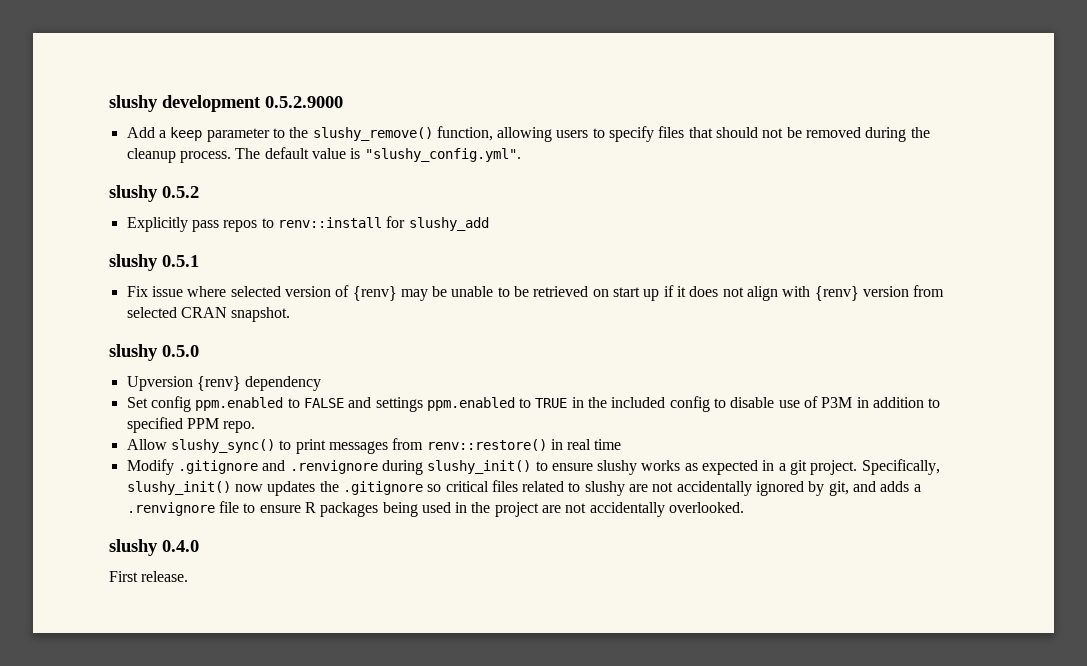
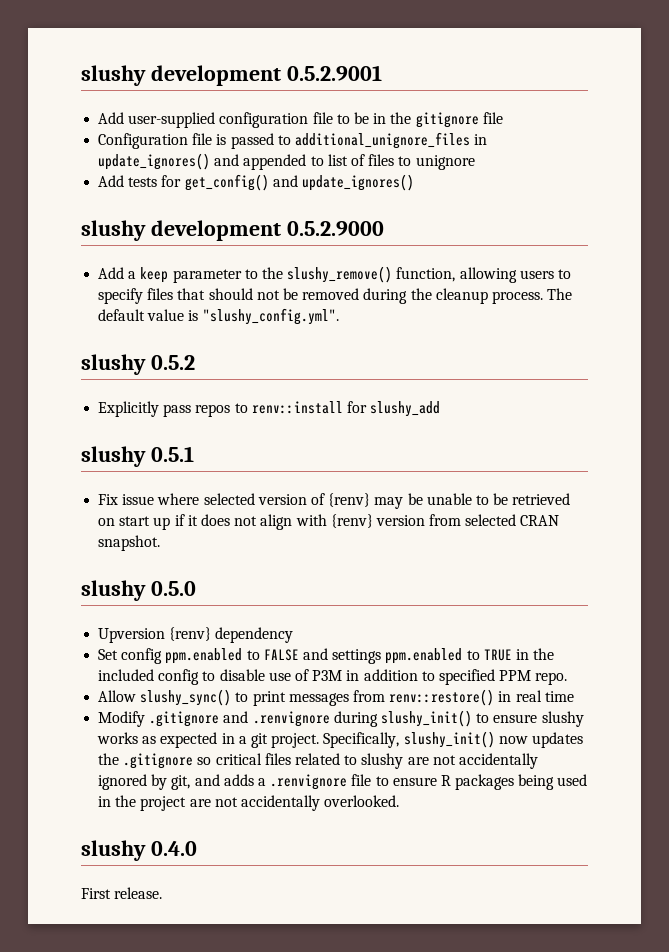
[109,95,261,112] slushy development -> [81,65,382,86] [98,112,503,128] [98,132,488,149] [98,153,475,170] [98,174,414,191] [81,220,281,241] slushy development 0.5.2.9001 // Add user-supplied configuration file to be in the gitignore file // Configuration file is passed to additional_unignore_files in update_ignores() and appended to list of files to unignore // Add tests for get_config() and update_ignores() // slushy development

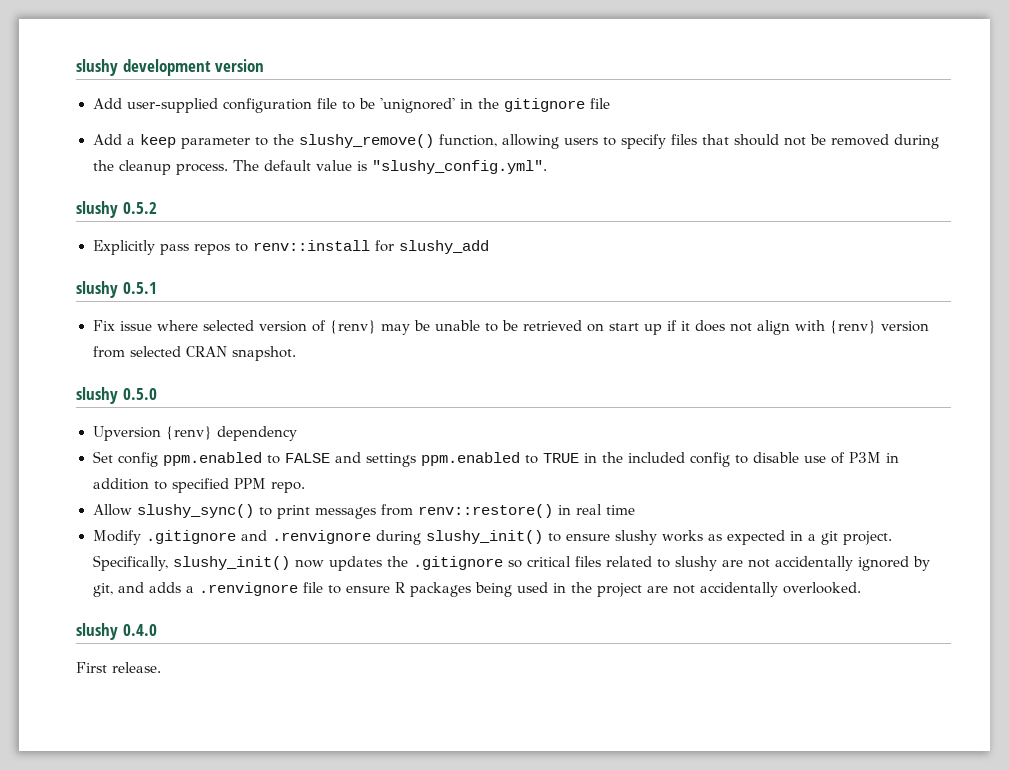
[81,65,382,86] slushy development 0.5.2.9001 -> [76,59,265,76] slushy development version
(369, 118) none -> [379,98,455,113] 'unignored'
[98,132,488,149] [98,153,475,170] [98,174,414,191] [81,220,384,241] // Configuration file is passed to additional_unignore_files in update_ignores() and appended to list of files to unignore // Add tests for get_config() and update_ignores() // slushy development 0.5.2.9000 -> (610, 103) none

